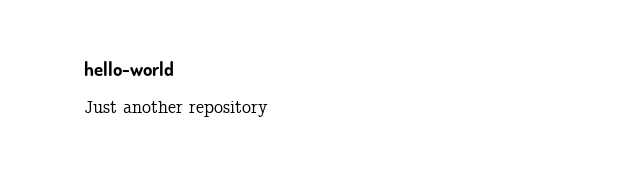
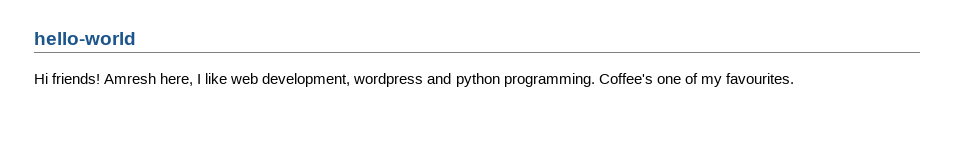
[84,101,268,117] Just another repository -> [34,73,794,87] Hi friends! Amresh here, I like web development, wordpress and python programming. Coffee's one of my favourites.

